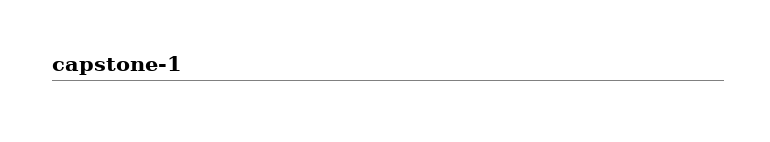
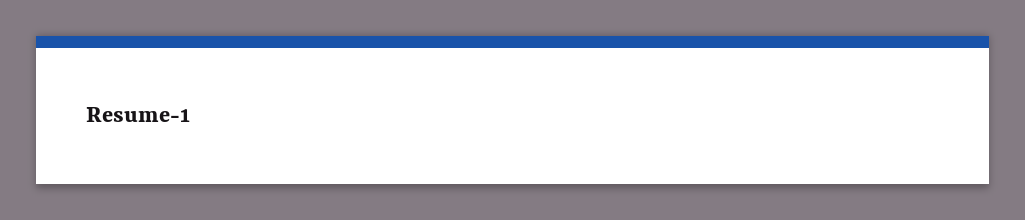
[52,56,182,75] capstone-1 -> [86,107,190,122] Resume-1

